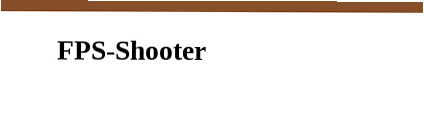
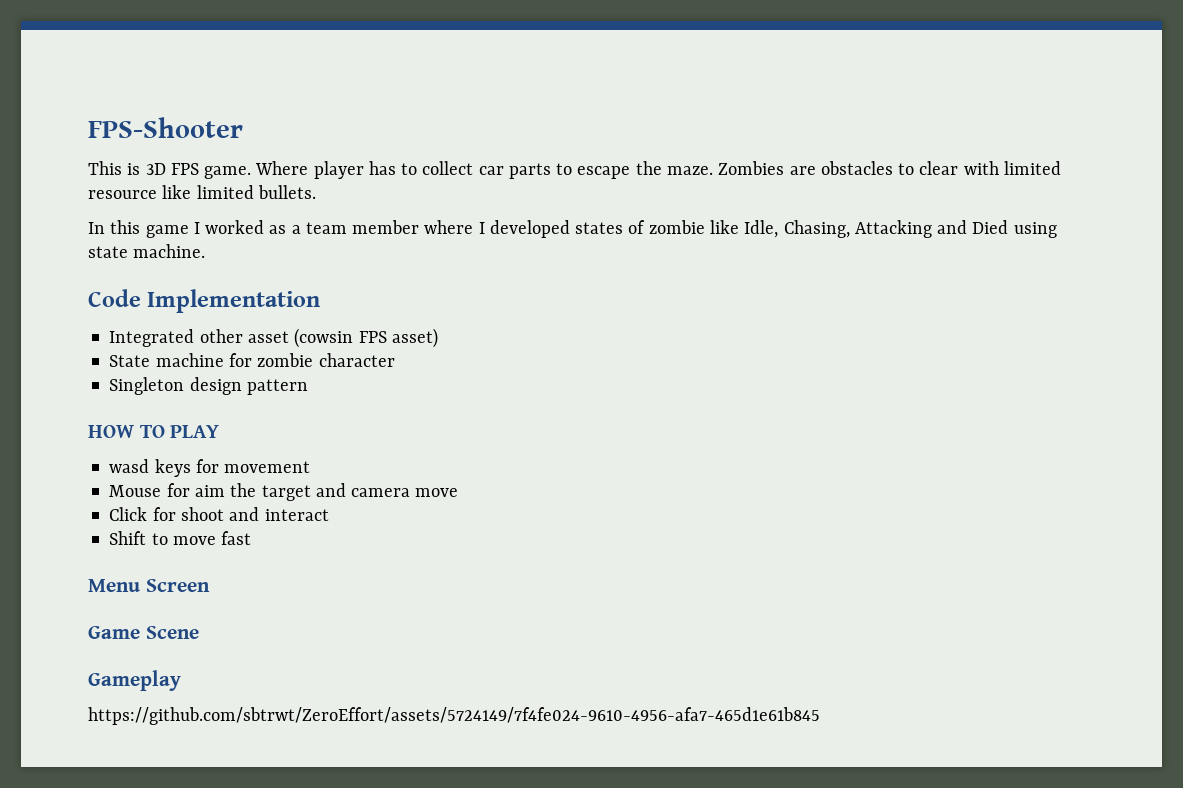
(207, 50) none -> [88,161,1061,179] [88,185,316,199] [88,220,1057,238] [88,244,206,258] [88,289,321,313] [109,328,438,348] [109,353,395,367] [109,377,308,395] [88,425,220,438] [109,459,311,477] [109,483,459,501] [109,507,329,521] [109,531,252,545] [88,579,210,592] [88,626,199,639] [88,670,181,691] [88,707,820,725] // This is 3D FPS game. Where player has to collect car parts to escape the maze. Zombies are obstacles to clear with limited resource like limited bullets. // In this game I worked as a team member where I developed states of zombie like Idle, Chasing, Attacking and Died using state machine. // Code Implementation // Integrated other asset (cowsin FPS asset) // State machine for zombie character // Singleton design pattern // HOW TO PLAY // wasd keys for movement // Mouse for aim the target and camera move // Click for shoot and interact // Shift to move fast // Menu Screen // Game Scene // Gameplay // https://github.com/sbtrwt/ZeroEffort/assets/5724149/7f4fe024-9610-4956-afa7-465d1e61b845

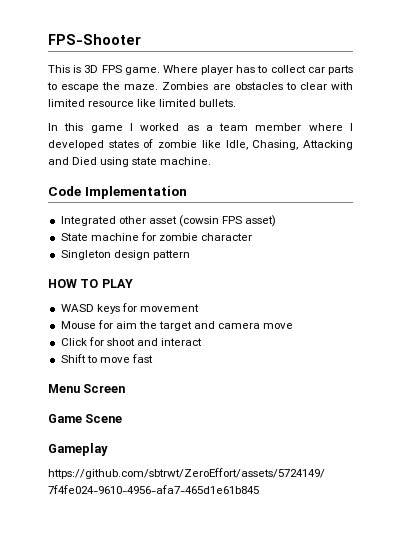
[109,459,150,473] wasd -> [60,304,94,312] WASD

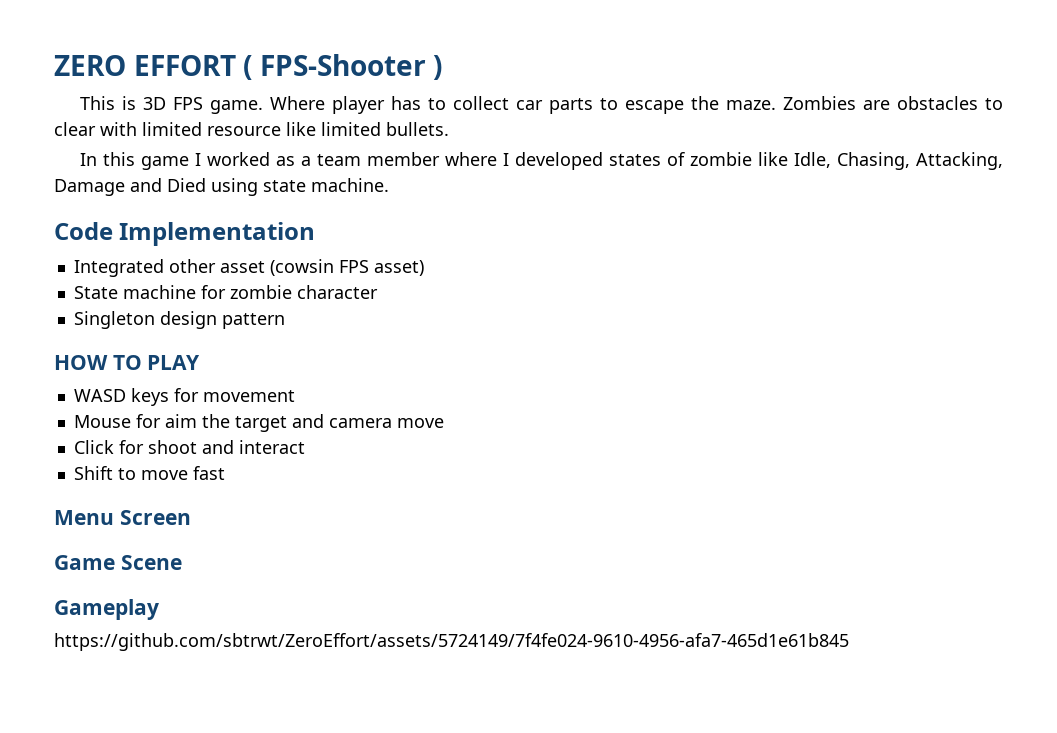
(48, 39) none -> [54,55,253,80] ZERO EFFORT (
(141, 39) none -> [433,55,443,80] )
[303,140,353,150] Attacking -> [915,152,1003,170] [54,179,125,196] Attacking, Damage

